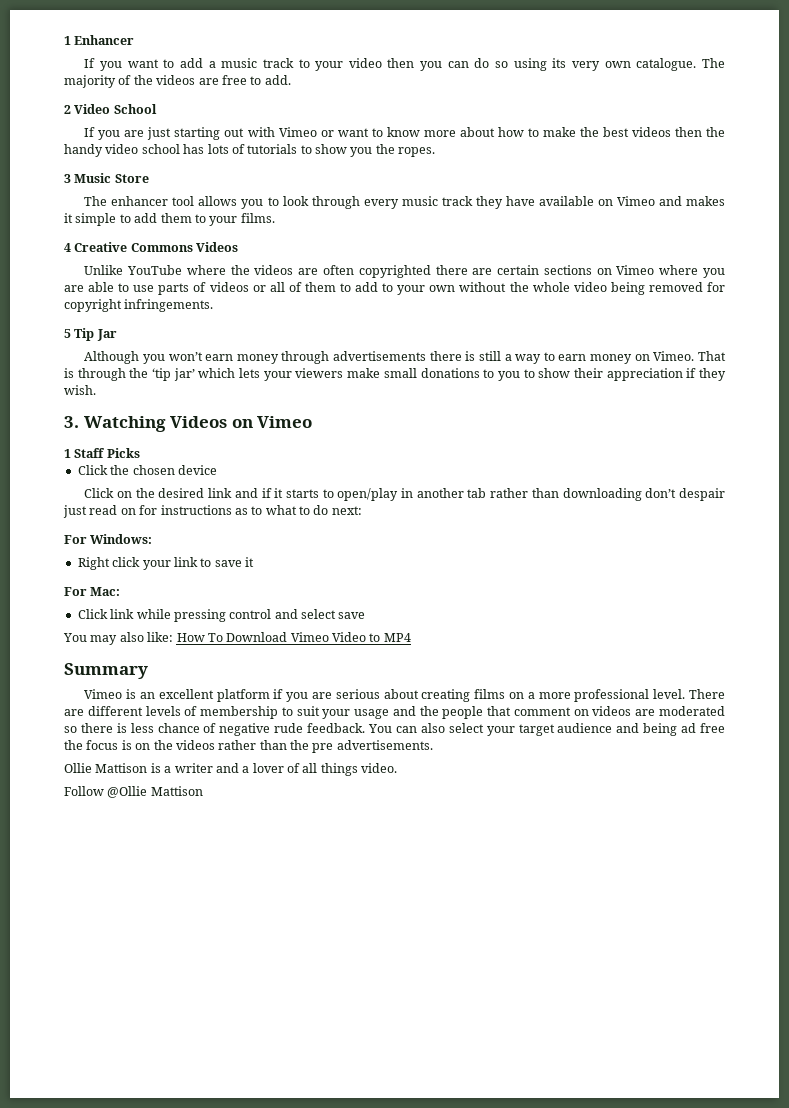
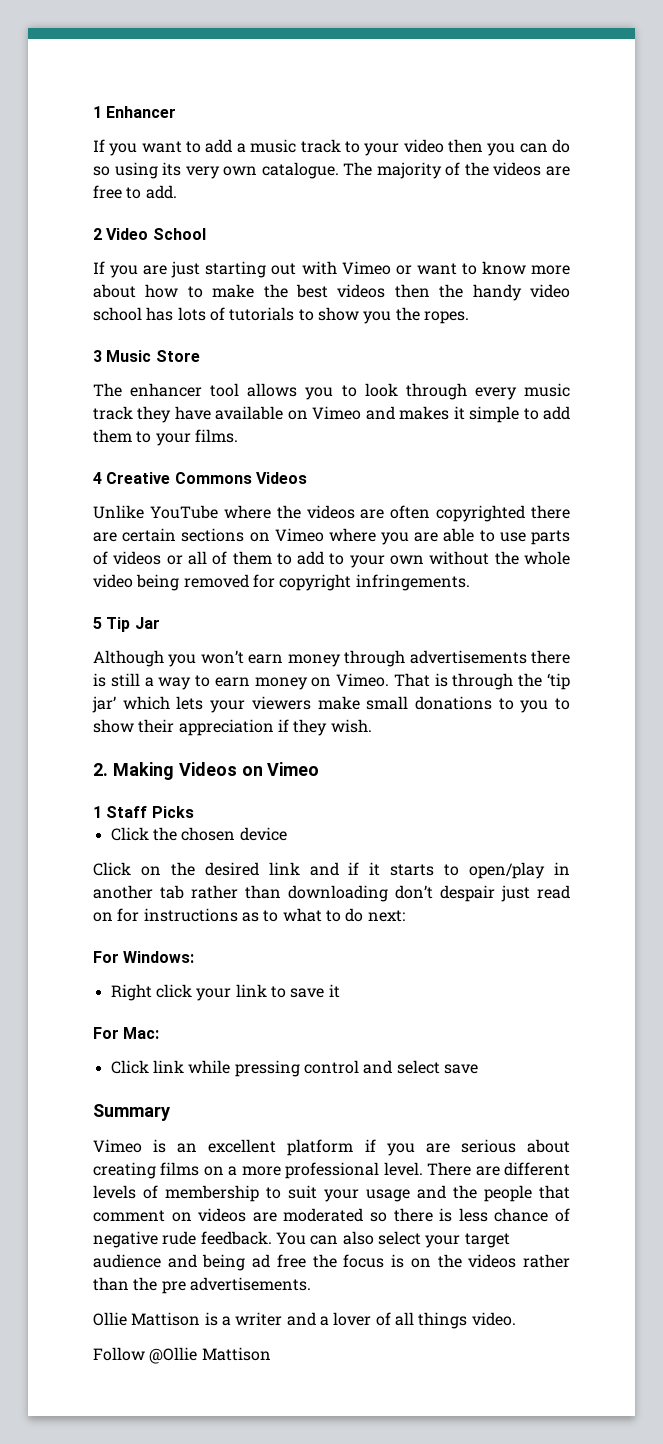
[64,416,166,432] 3. Watching -> [93,762,174,780] 2. Making
[63,632,411,645] // You may also like: How To Download Vimeo Video to MP4 -> (478, 1069) none

